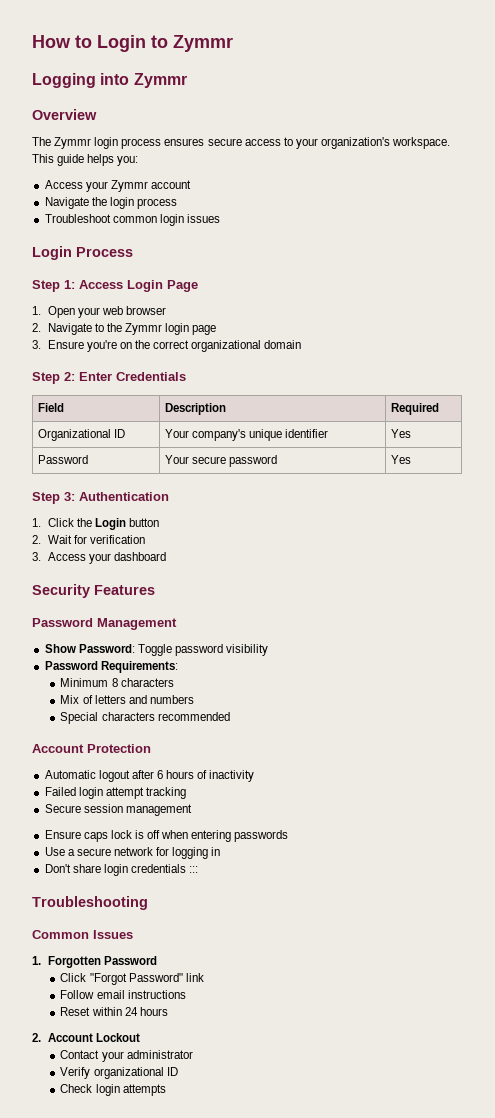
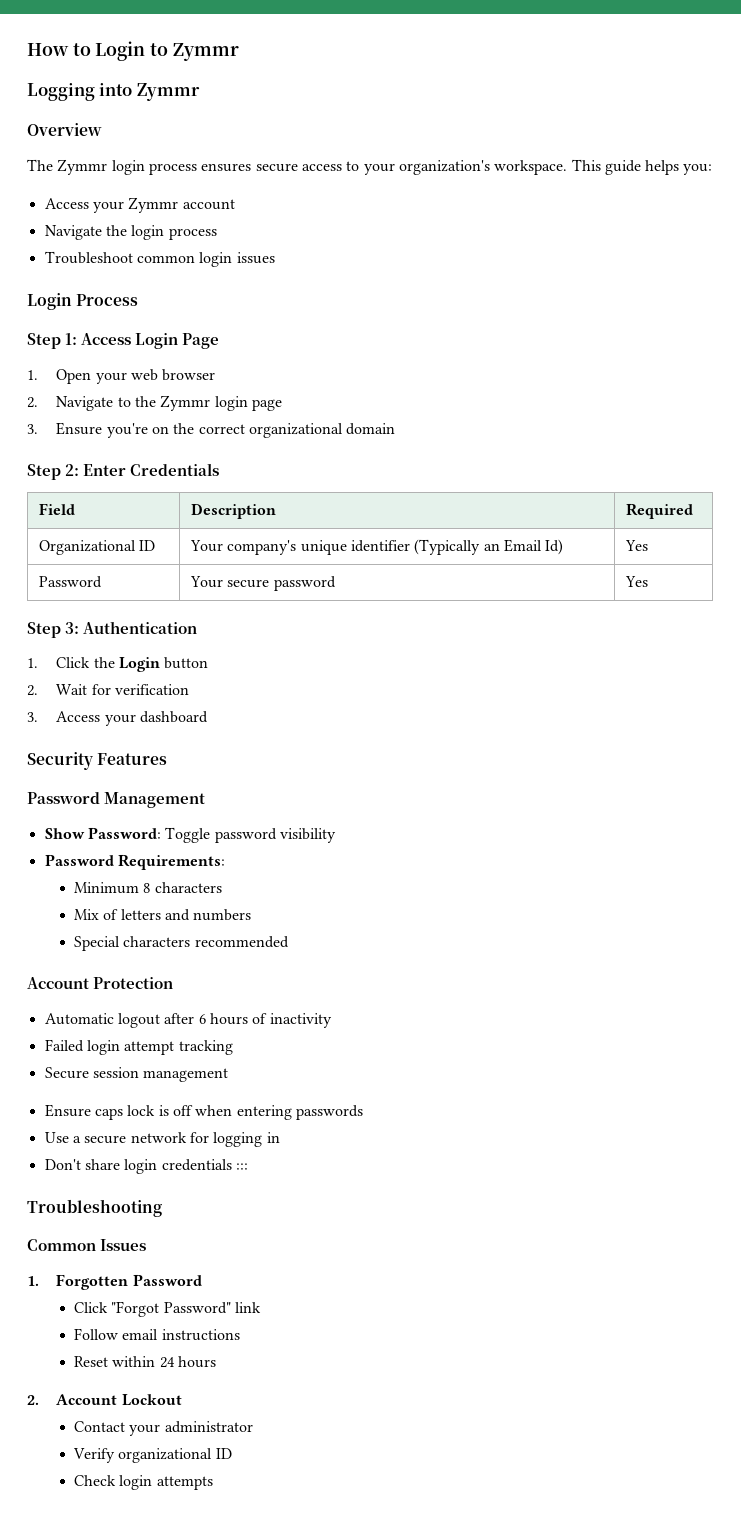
(328, 433) none -> [414,539,564,555] (Typically an Email Id)

